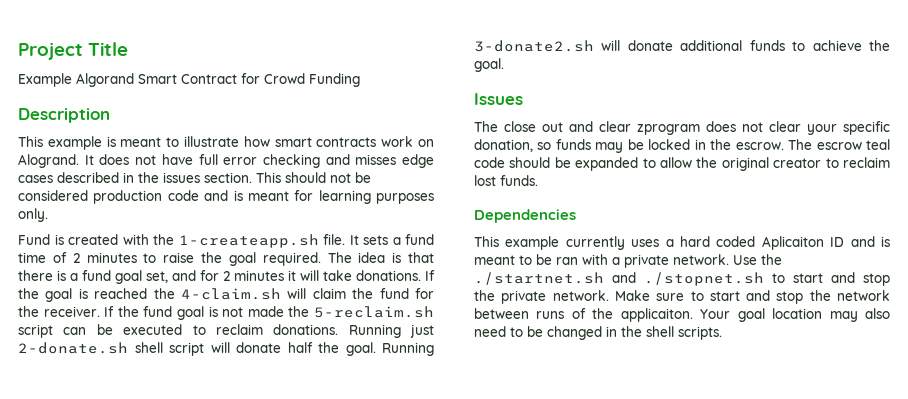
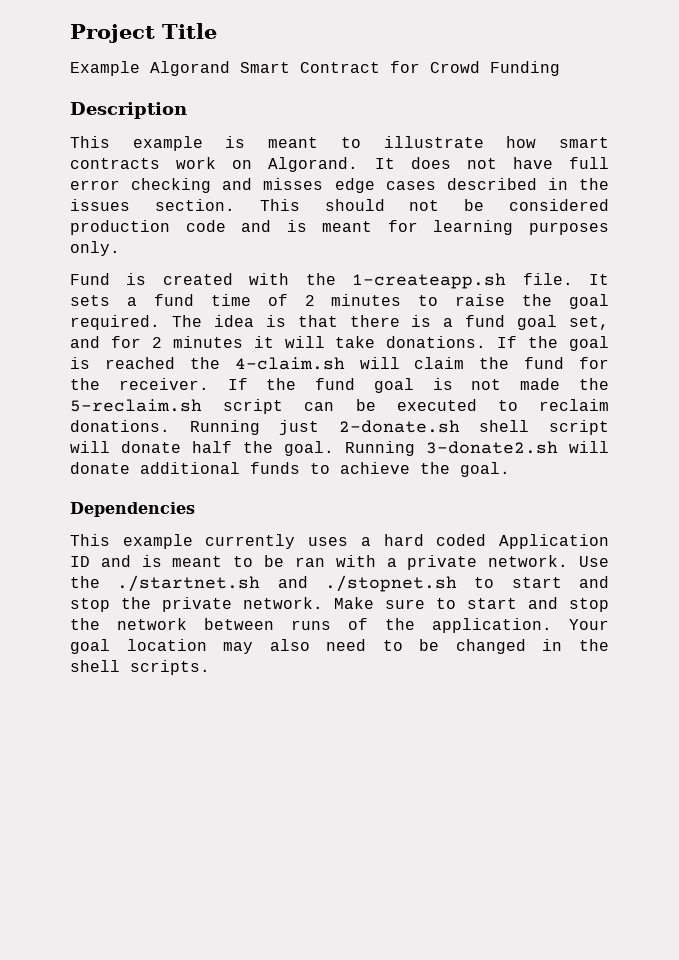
[18,154,79,168] Alogrand. -> [268,157,359,172] Algorand.
[474,93,523,105] [474,121,890,135] [474,139,890,153] [474,157,890,171] [474,175,538,186] // Issues // The close out and clear zprogram does not clear your specific donation, so funds may be locked in the escrow. The escrow teal code should be expanded to allow the original creator to reclaim lost funds. -> (510, 469) none
[761,236,824,250] Aplicaiton -> [499,534,609,549] Application
[620,308,693,322] applicaiton. -> [432,618,552,633] application.

